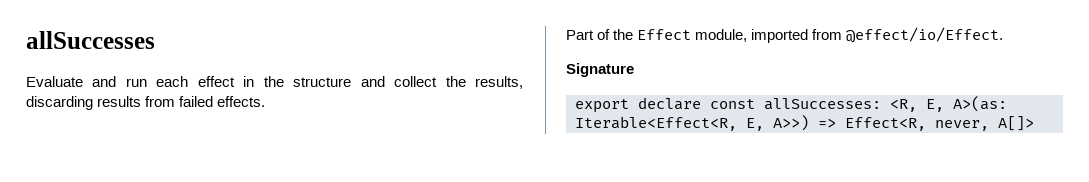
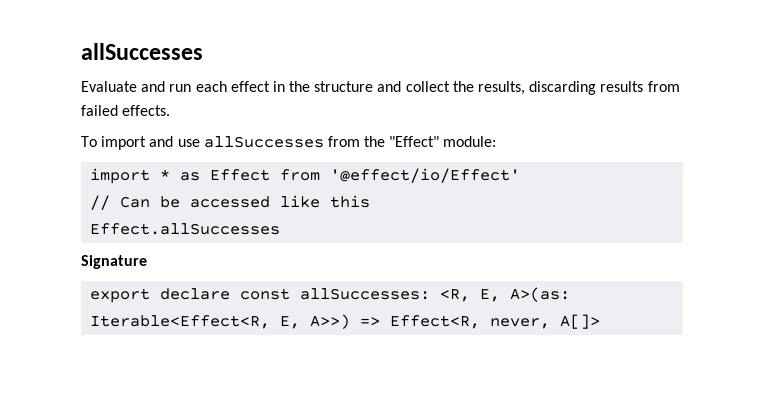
[566,27,1004,43] Part of the Effect module, imported from @effect/io/Effect. -> [81,136,497,150] [90,168,521,184] [90,195,371,210] [90,223,281,235] To import and use allSuccesses from the "Effect" module: // import * as Effect from '@effect/io/Effect' // // Can be accessed like this // Effect.allSuccesses

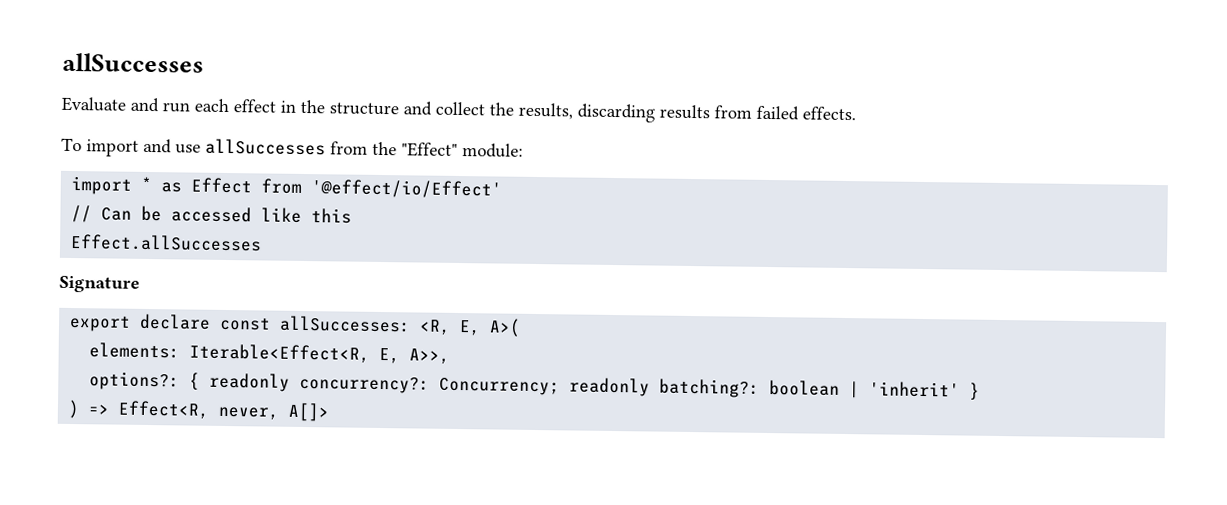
[510,287,571,302] [90,314,351,329] A>(as: Iterable<Effect<R, E, A>>) -> [489,318,522,337] [89,342,451,364] [89,371,981,401] [68,399,81,419] A>( // elements: Iterable<Effect<R, E, A>>, // options?: { readonly concurrency?: Concurrency; readonly batching?: boolean | 'inherit' } // )

